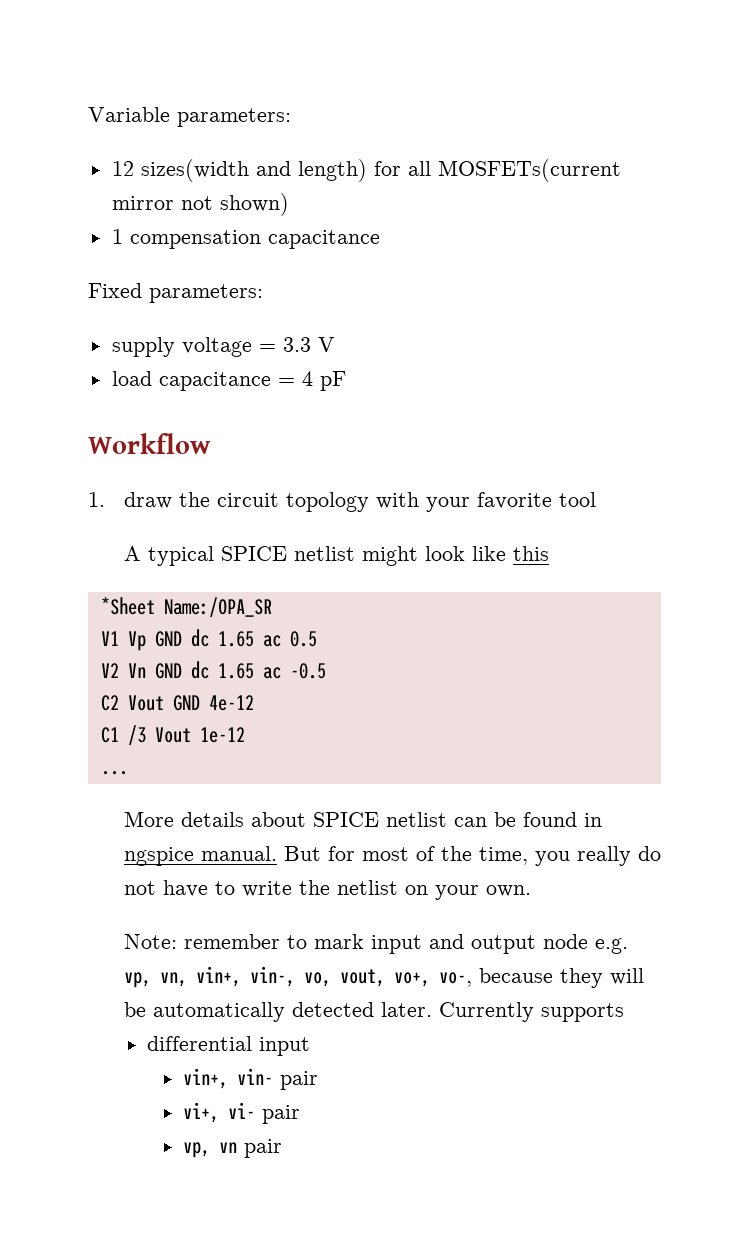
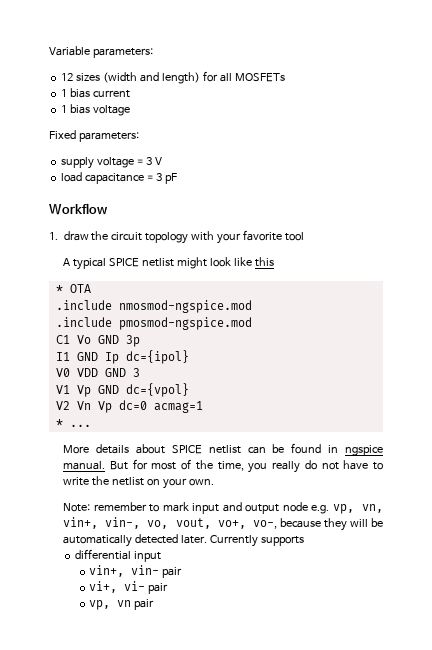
[140,159,249,182] sizes(width -> [76,72,138,83] sizes (width
[437,159,621,182] [111,193,289,216] [111,229,380,249] MOSFETs(current mirror not shown) // 1 compensation capacitance -> [234,73,285,82] [61,88,131,98] [61,104,131,116] MOSFETs // 1 bias current // 1 bias voltage
[282,337,311,352] 3.3 -> [146,157,153,165] 3
[301,371,313,386] 4 -> [156,173,163,181] 3
[100,597,272,617] [100,629,317,651] [100,661,326,679] [100,695,254,711] [100,725,245,745] *Sheet Name:/OPA_SR // V1 Vp GND dc 1.65 ac 0.5 // V2 Vn GND dc 1.65 ac -0.5 // C2 Vout GND 4e-12 // C1 /3 Vout 1e-12 // -> [55,284,91,293] [55,300,252,313] [55,317,252,330] [55,335,140,347] [55,350,189,364] [55,368,140,377] [55,383,189,397] [55,400,203,413] [55,419,63,427] * OTA // .include nmosmod-ngspice.mod // .include pmosmod-ngspice.mod // C1 Vo GND 3p // I1 GND Ip dc={ipol} // V0 VDD GND 3 // V1 Vp GND dc={vpol} // V2 Vn Vp dc=0 acmag=1 // *

